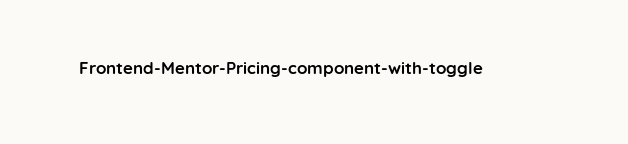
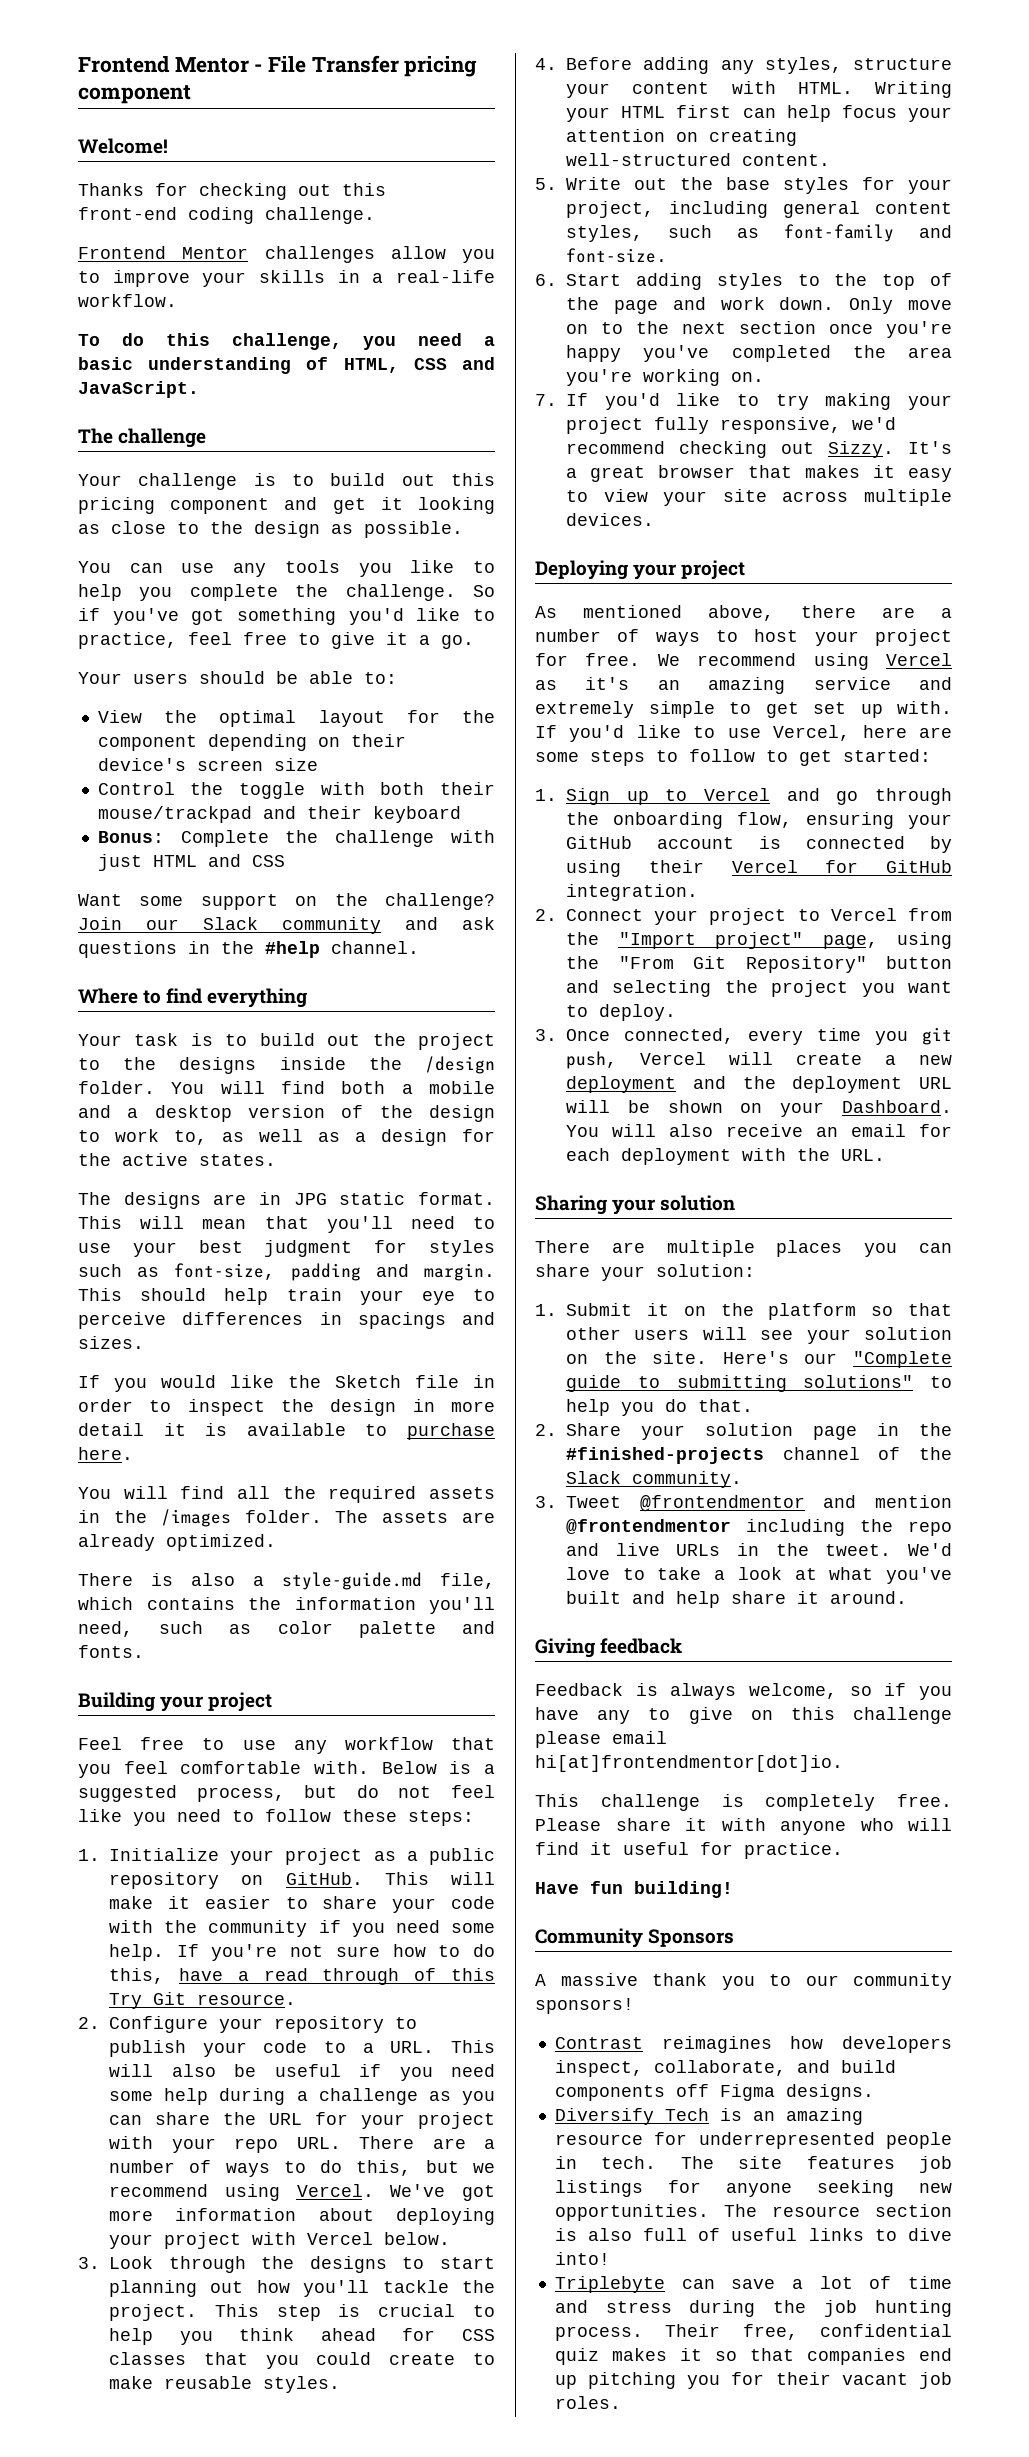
[79,62,483,77] Frontend-Mentor-Pricing-component-with-toggle -> [78,55,478,77] [78,85,191,104] [78,138,168,154] [78,183,386,200] [78,207,375,224] [78,246,495,263] [78,270,495,287] [78,294,177,307] [78,333,495,350] [78,357,495,374] [78,381,199,398] [78,428,207,448] [78,473,495,490] [78,497,495,514] [78,521,463,538] [78,560,496,577] [78,584,495,601] [78,608,496,625] [78,632,474,649] [78,671,397,684] [97,710,495,727] [97,734,406,751] [97,758,318,771] [97,782,495,799] [97,806,461,823] [97,830,495,847] [97,854,285,871] [78,893,495,910] [78,917,495,934] [78,941,419,958] [78,988,308,1008] [78,1033,495,1050] [78,1056,495,1074] [78,1081,495,1094] [78,1105,495,1122] [78,1129,495,1146] [78,1153,276,1166] [78,1192,495,1209] [78,1216,495,1233] [78,1240,495,1257] [78,1263,495,1281] [78,1288,496,1305] [78,1312,495,1329] [78,1336,144,1349] [78,1375,495,1392] [78,1399,495,1416] [78,1423,495,1440] [78,1447,133,1460] [78,1486,495,1503] [78,1509,495,1527] [78,1534,276,1551] [78,1572,495,1590] [78,1597,495,1614] [78,1621,495,1638] [78,1645,144,1658] [78,1692,273,1712] [78,1737,495,1754] [78,1761,496,1778] [78,1785,496,1802] [78,1809,474,1826] [78,1848,495,1865] [109,1872,495,1889] [109,1896,495,1913] [109,1920,496,1937] [109,1944,495,1961] [109,1968,495,1985] [109,1992,296,2009] [78,2016,417,2033] [109,2040,496,2057] [109,2064,495,2081] [109,2088,495,2105] [109,2112,495,2129] [109,2136,495,2153] [109,2160,495,2177] [109,2184,495,2201] [109,2208,495,2225] [109,2232,450,2249] [78,2256,495,2273] [109,2280,495,2297] [109,2304,496,2321] [109,2328,495,2345] [109,2352,496,2369] [109,2376,340,2393] [535,57,952,74] [566,81,952,98] [566,105,952,122] [566,129,797,146] [566,153,830,166] [535,177,952,194] [566,201,952,218] [566,224,952,242] [566,248,667,263] [535,273,952,290] [566,297,952,314] [566,321,952,338] [566,345,952,362] [566,369,764,386] [535,393,952,410] [566,417,896,434] [566,441,952,458] [566,465,952,482] [566,489,952,506] [566,513,654,526] [535,560,746,580] [535,605,952,621] [535,629,952,646] [535,653,952,670] [535,677,952,694] [535,701,952,718] [535,725,952,742] [535,749,931,766] [535,788,952,805] [566,812,952,829] [566,836,952,853] [566,860,952,877] [566,884,698,901] [535,908,952,925] [566,932,952,949] [566,956,952,973] [566,980,952,997] [566,1004,676,1021] [535,1027,952,1045] [566,1051,952,1069] [566,1076,952,1093] [566,1100,952,1117] [566,1124,952,1137] [566,1148,885,1165] [535,1195,736,1215] [535,1240,952,1257] [535,1264,755,1281] [535,1303,952,1320] [566,1327,952,1344] [566,1351,952,1368] [566,1375,952,1392] [566,1399,753,1416] [535,1423,952,1440] [566,1447,952,1464] [566,1471,742,1488] [535,1495,952,1512] [566,1519,952,1536] [566,1543,952,1556] [566,1567,952,1584] [566,1591,907,1608] [535,1638,683,1658] [535,1683,952,1700] [535,1707,952,1724] [535,1731,667,1748] [535,1755,843,1772] [535,1794,952,1811] [535,1818,952,1835] [535,1842,843,1859] [535,1881,733,1898] [535,1928,735,1948] [535,1973,952,1990] [535,1998,634,2014] [554,2036,952,2053] [554,2060,896,2077] [554,2084,874,2101] [554,2108,863,2125] [554,2132,952,2149] [554,2156,952,2173] [554,2180,952,2197] [554,2204,952,2221] [554,2228,952,2241] [554,2252,610,2265] [554,2276,952,2293] [554,2300,952,2317] [554,2324,952,2341] [554,2348,952,2365] [554,2372,952,2389] [554,2396,621,2409] Frontend Mentor - File Transfer pricing component // Welcome! // Thanks for checking out this front-end coding challenge. // Frontend Mentor challenges allow you to improve your skills in a real-life workflow. // To do this challenge, you need a basic understanding of HTML, CSS and JavaScript. // The challenge // Your challenge is to build out this pricing component and get it looking as close to the design as possible. // You can use any tools you like to help you complete the challenge. So if you've got something you'd like to practice, feel free to give it a go. // Your users should be able to: // View the optimal layout for the component depending on their device's screen size // Control the toggle with both their mouse/trackpad and their keyboard // Bonus: Complete the challenge with just HTML and CSS // Want some support on the challenge? Join our Slack community and ask questions in the #help channel. // Where to find everything // Your task is to build out the project to the designs inside the /design folder. You will find both a mobile and a desktop version of the design to work to, as well as a design for the active states. // The designs are in JPG static format. This will mean that you'll need to use your best judgment for styles such as font-size, padding and margin. This should help train your eye to perceive differences in spacings and sizes. // If you would like the Sketch file in order to inspect the design in more detail it is available to purchase here. // You will find all the required assets in the /images folder. The assets are already optimized. // There is also a style-guide.md file, which contains the information you'll need, such as color palette and fonts. // Building your project // Feel free to use any workflow that you feel comfortable with. Below is a suggested process, but do not feel like you need to follow these steps: // 1. Initialize your project as a public repository on GitHub. This will make it easier to share your code with the community if you need some help. If you're not sure how to do this, have a read through of this Try Git resource. // 2. Configure your repository to publish your code to a URL. This will also be useful if you need some help during a challenge as you can share the URL for your project with your repo URL. There are a number of ways to do this, but we recommend using Vercel. We've got more information about deploying your project with Vercel below. // 3. Look through the designs to start planning out how you'll tackle the project. This step is crucial to help you think ahead for CSS classes that you could create to make reusable styles. // 4. Before adding any styles, structure your content with HTML. Writing your HTML first can help focus your attention on creating well-structured content. // 5. Write out the base styles for your project, including general content styles, such as font-family and font-size. // 6. Start adding styles to the top of the page and work down. Only move on to the next section once you're happy you've completed the area you're working on. // 7. If you'd like to try making your project fully responsive, we'd recommend checking out Sizzy. It's a great browser that makes it easy to view your site across multiple devices. // Deploying your project // As mentioned above, there are a number of ways to host your project for free. We recommend using Vercel as it's an amazing service and extremely simple to get set up with. If you'd like to use Vercel, here are some steps to follow to get started: // 1. Sign up to Vercel and go through the onboarding flow, ensuring your GitHub account is connected by using their Vercel for GitHub integration. // 2. Connect your project to Vercel from the "Import project" page, using the "From Git Repository" button and selecting the project you want to deploy. // 3. Once connected, every time you git push, Vercel will create a new deployment and the deployment URL will be shown on your Dashboard. You will also receive an email for each deployment with the URL. // Sharing your solution // There are multiple places you can share your solution: // 1. Submit it on the platform so that other users will see your solution on the site. Here's our "Complete guide to submitting solutions" to help you do that. // 2. Share your solution page in the #finished-projects channel of the Slack community. // 3. Tweet @frontendmentor and mention @frontendmentor including the repo and live URLs in the tweet. We'd love to take a look at what you've built and help share it around. // Giving feedback // Feedback is always welcome, so if you have any to give on this challenge please email hi[at]frontendmentor[dot]io. // This challenge is completely free. Please share it with anyone who will find it useful for practice. // Have fun building! // Community Sponsors // A massive thank you to our community sponsors! // Contrast reimagines how developers inspect, collaborate, and build components off Figma designs. // Diversify Tech is an amazing resource for underrepresented people in tech. The site features job listings for anyone seeking new opportunities. The resource section is also full of useful links to dive into! // Triplebyte can save a lot of time and stress during the job hunting process. Their free, confidential quiz makes it so that companies end up pitching you for their vacant job roles.

